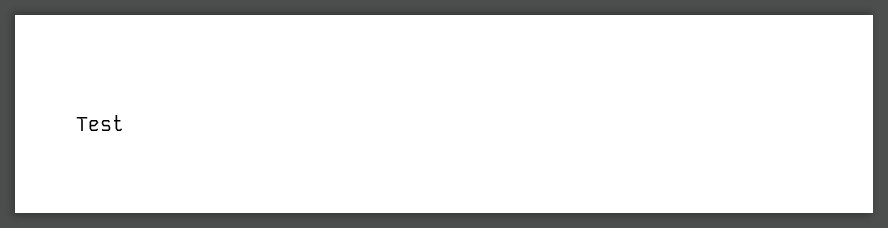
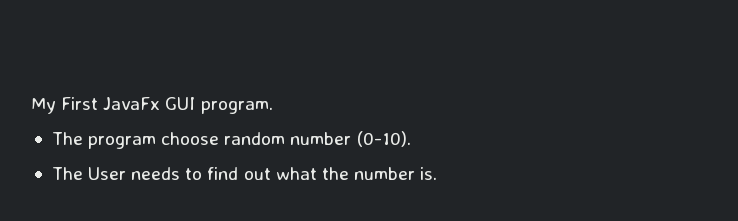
[76,115,124,131] Test -> [31,97,273,114] [51,131,411,149] [51,167,438,180] My First JavaFx GUI program. // The program choose random number (0-10). // The User needs to find out what the number is.

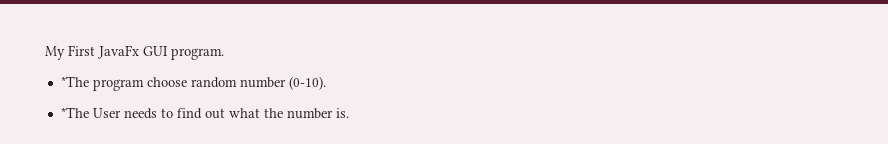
[51,132,83,145] The -> [60,76,89,87] *The
[51,167,83,180] The -> [60,107,89,118] *The

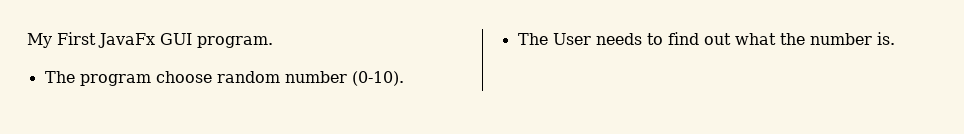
[60,76,89,87] *The -> [44,71,75,83] The
[60,107,89,118] *The -> [517,33,548,45] The

